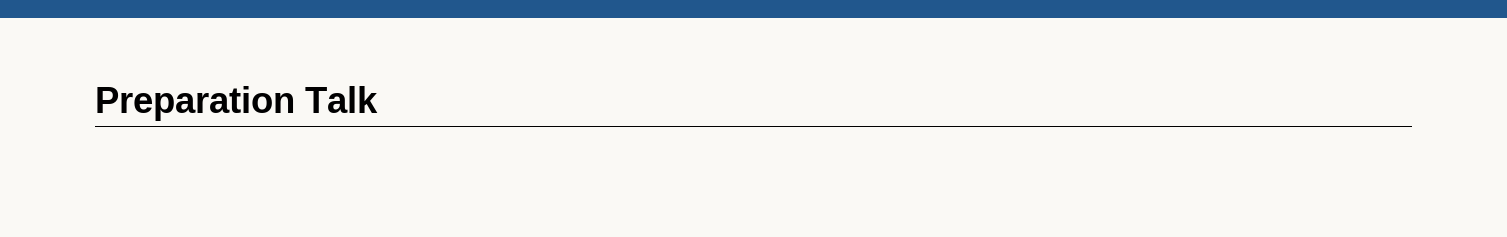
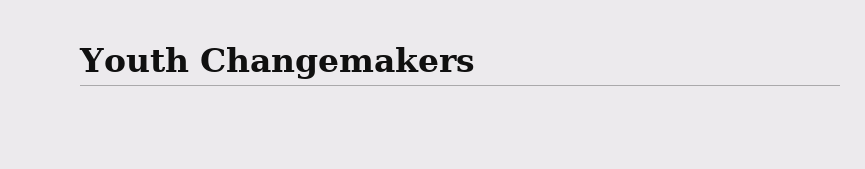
[95,86,378,121] Preparation Talk -> [79,47,475,79] Youth Changemakers

